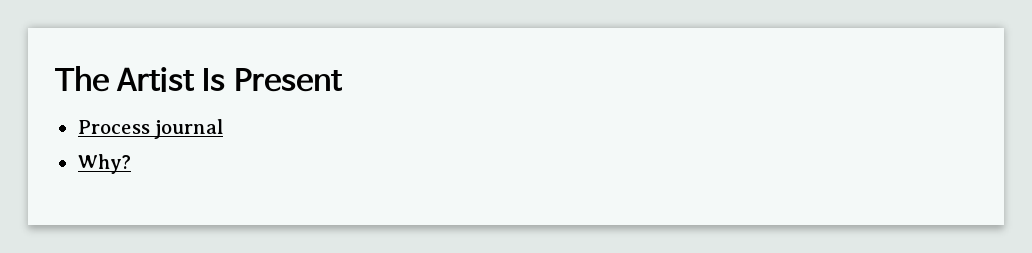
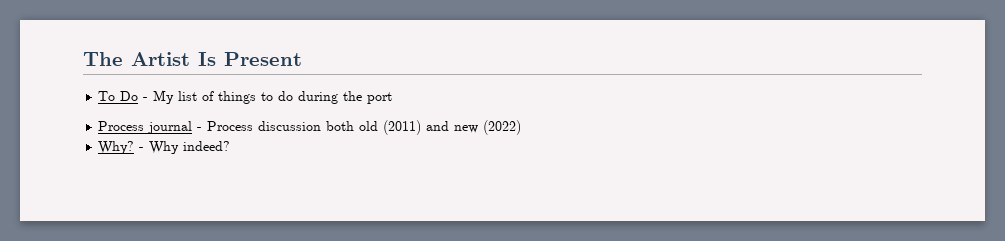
[77,119,224,139] [77,154,131,174] Process journal // Why? -> [98,90,393,104] [98,120,522,135] [98,141,231,154] To Do - My list of things to do during the port // Process journal - Process discussion both old (2011) and new (2022) // Why? - Why indeed?

